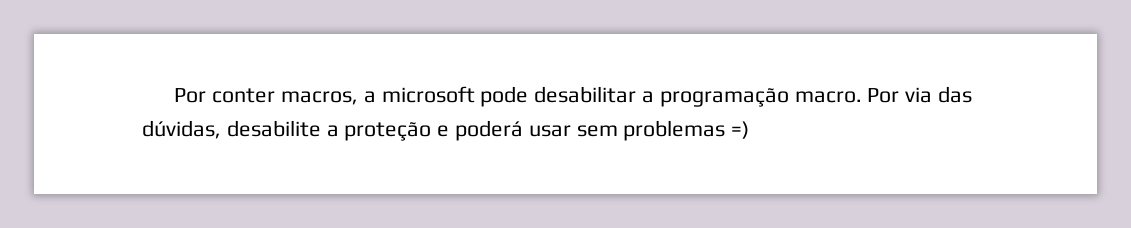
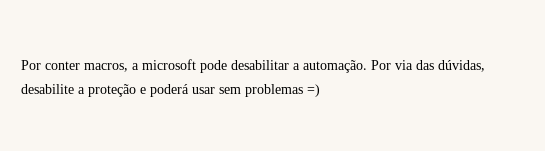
[659,87,862,107] programação macro. -> [303,60,367,73] automação.

